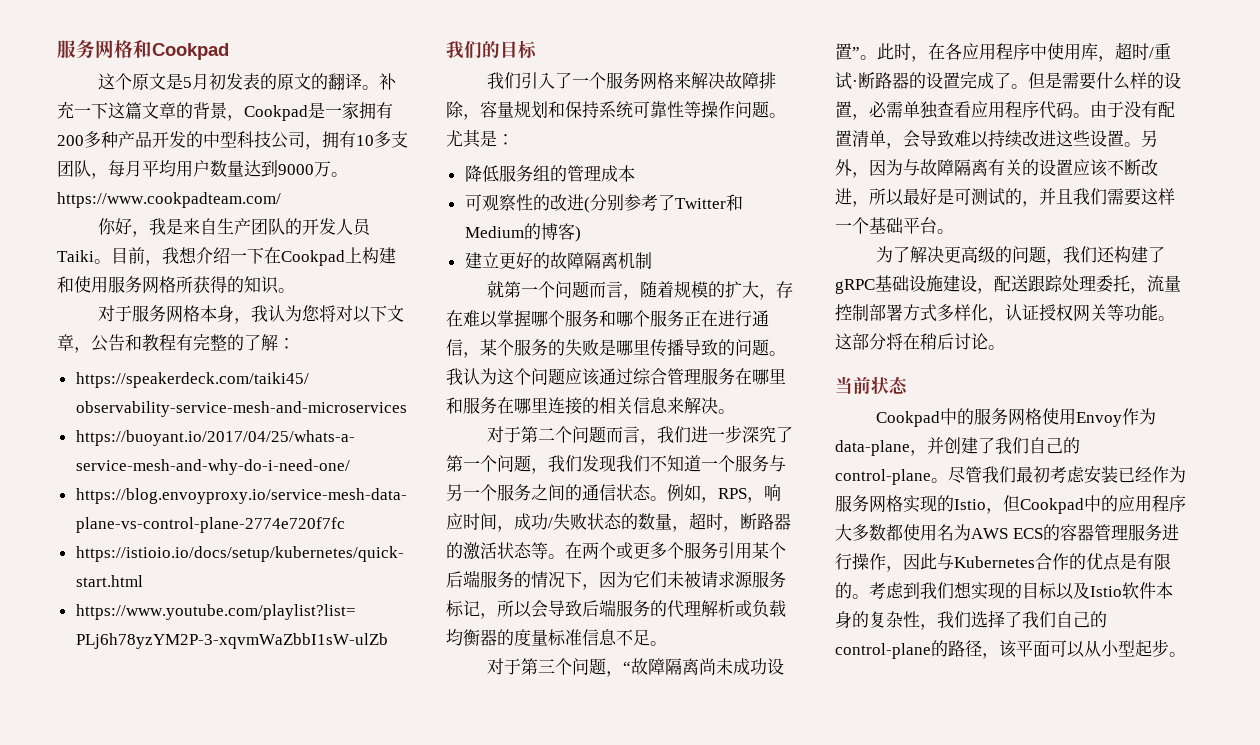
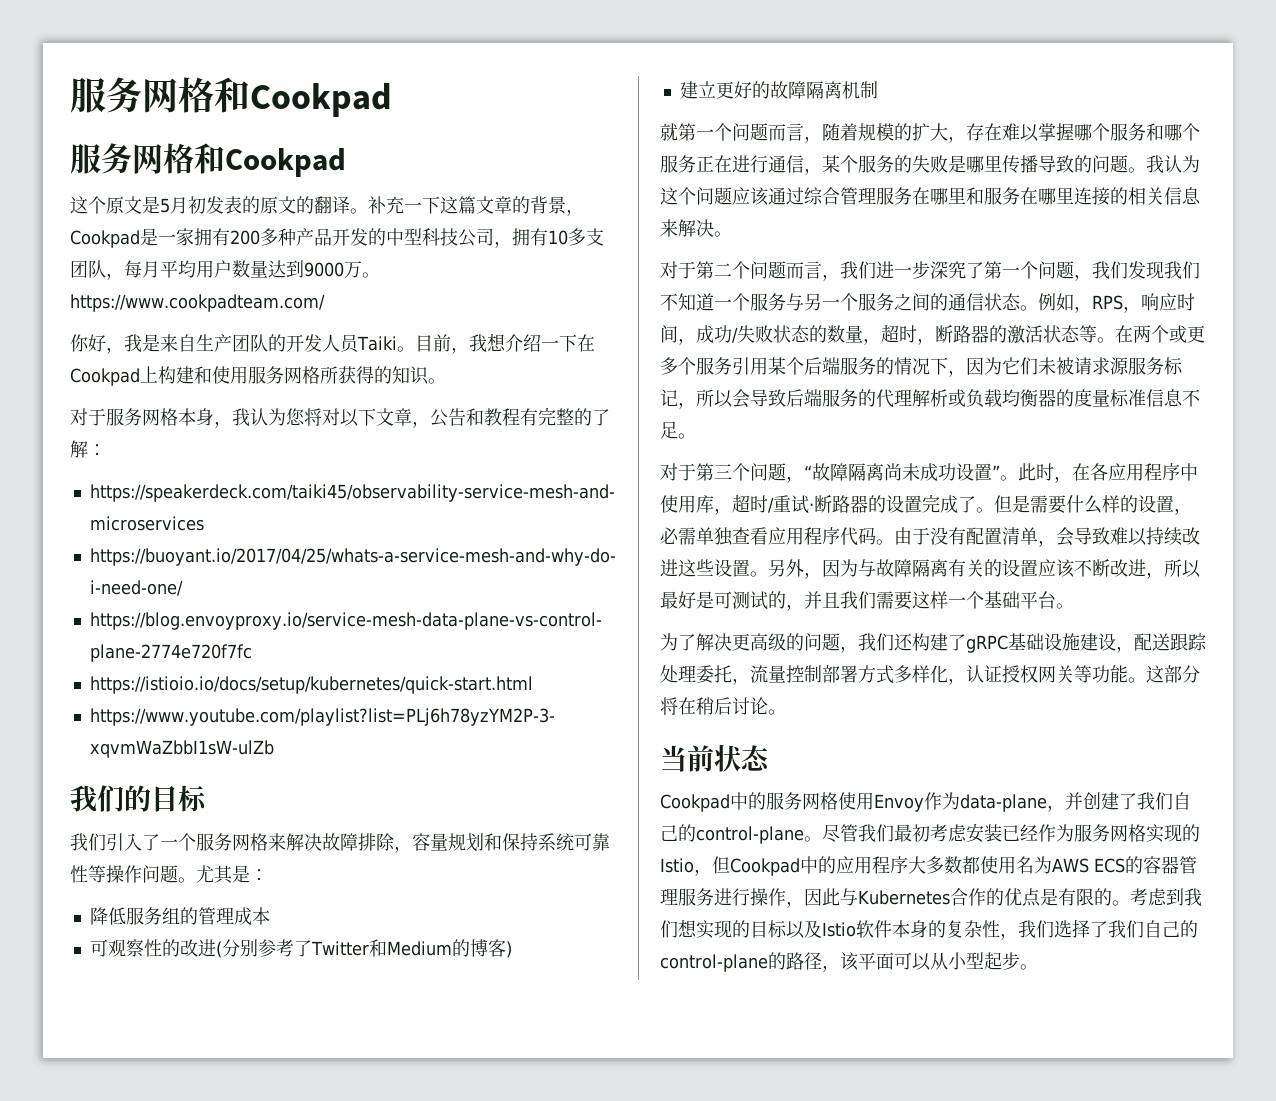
[57,40,229,60] 服务网格和Cookpad -> [70,77,392,117] [70,143,346,177] 服务网格和Cookpad // 服务网格和Cookpad

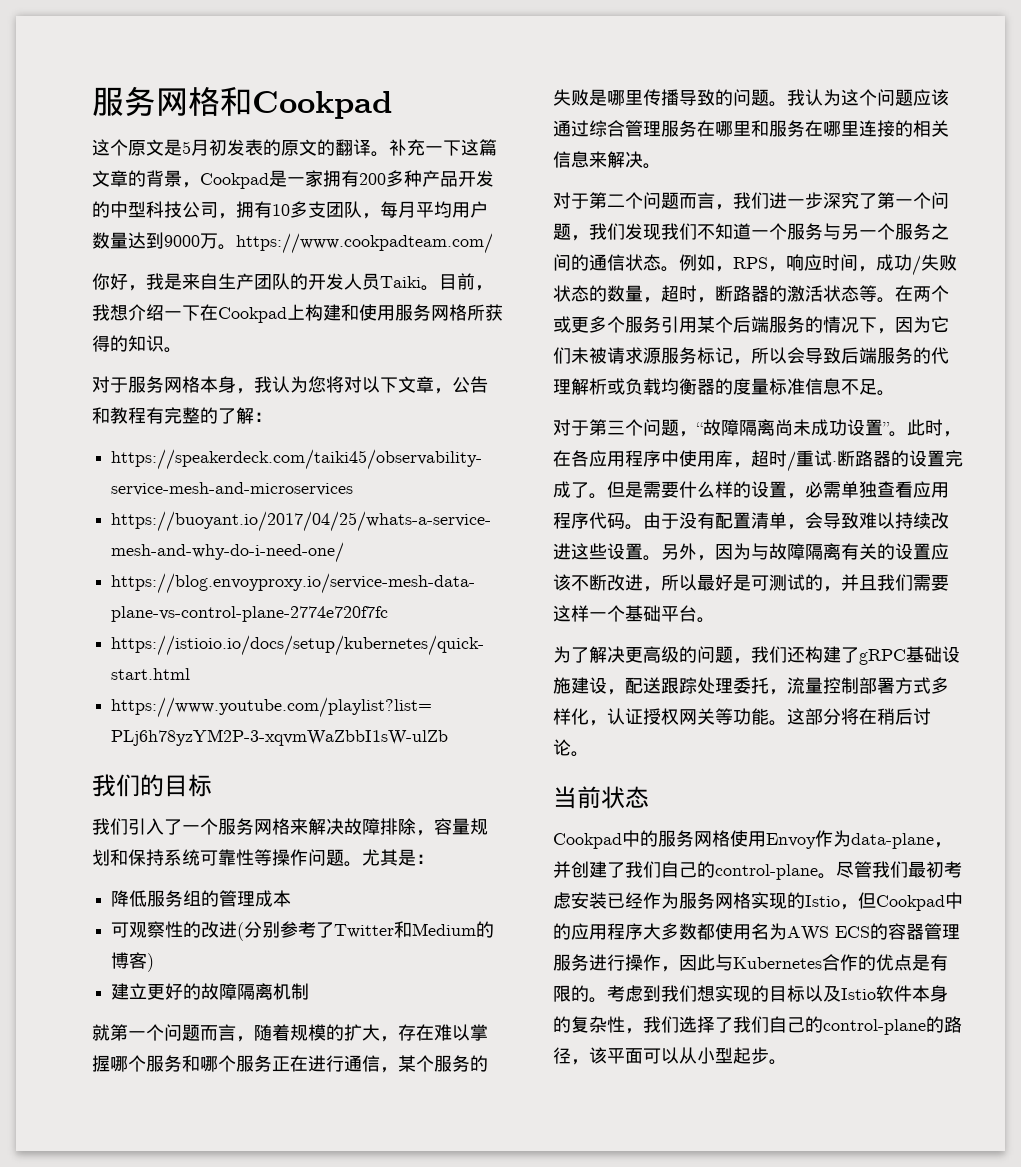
[70,77,392,117] [70,143,346,177] 服务网格和Cookpad // 服务网格和Cookpad -> [92,86,392,119] 服务网格和Cookpad

